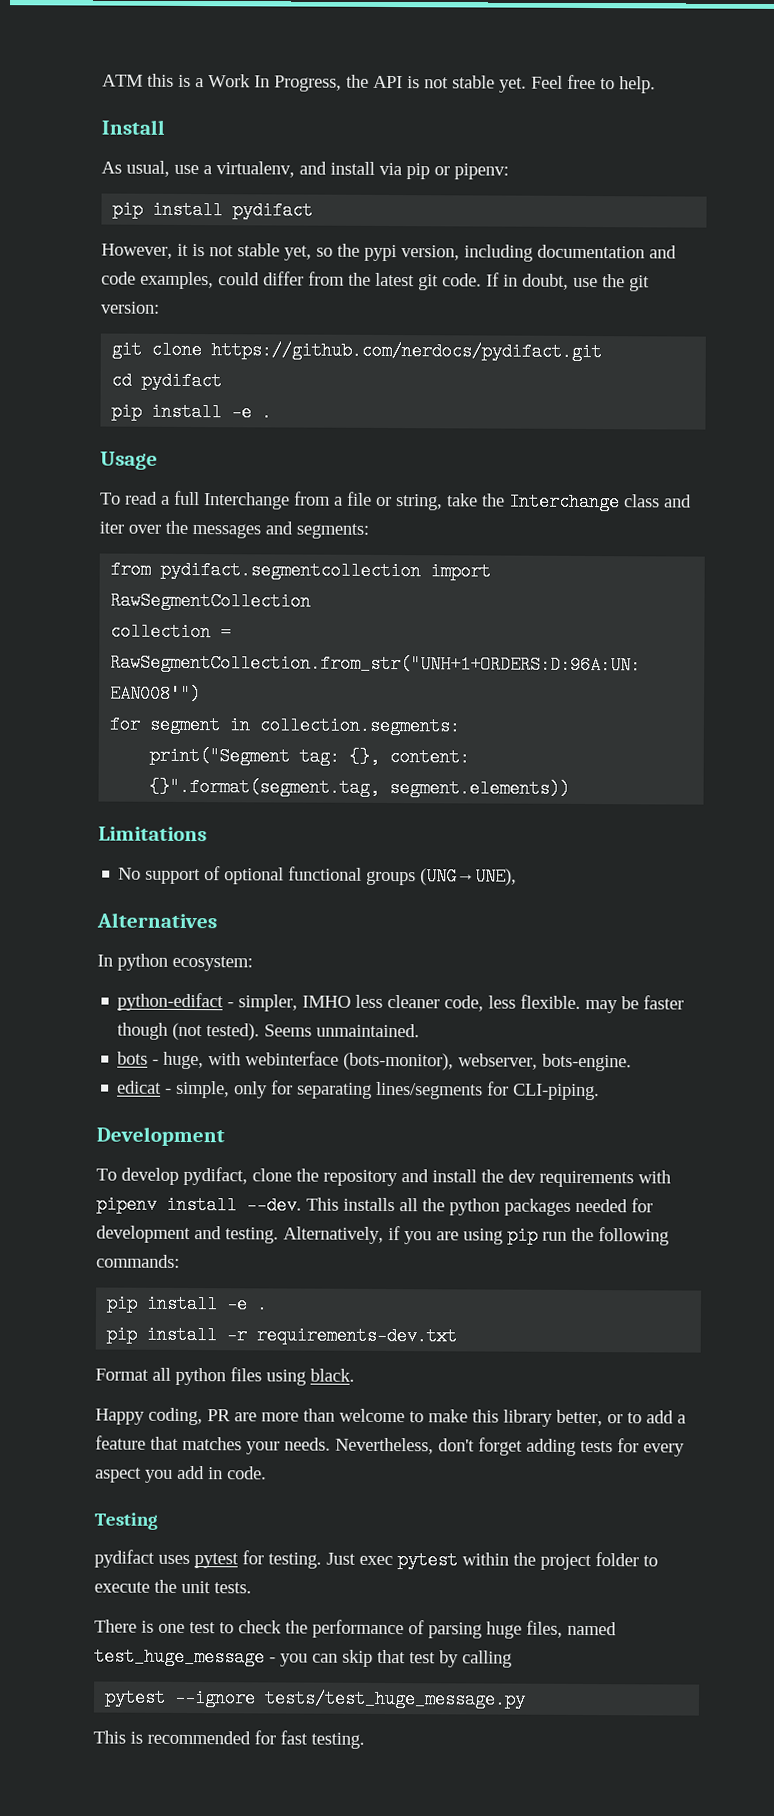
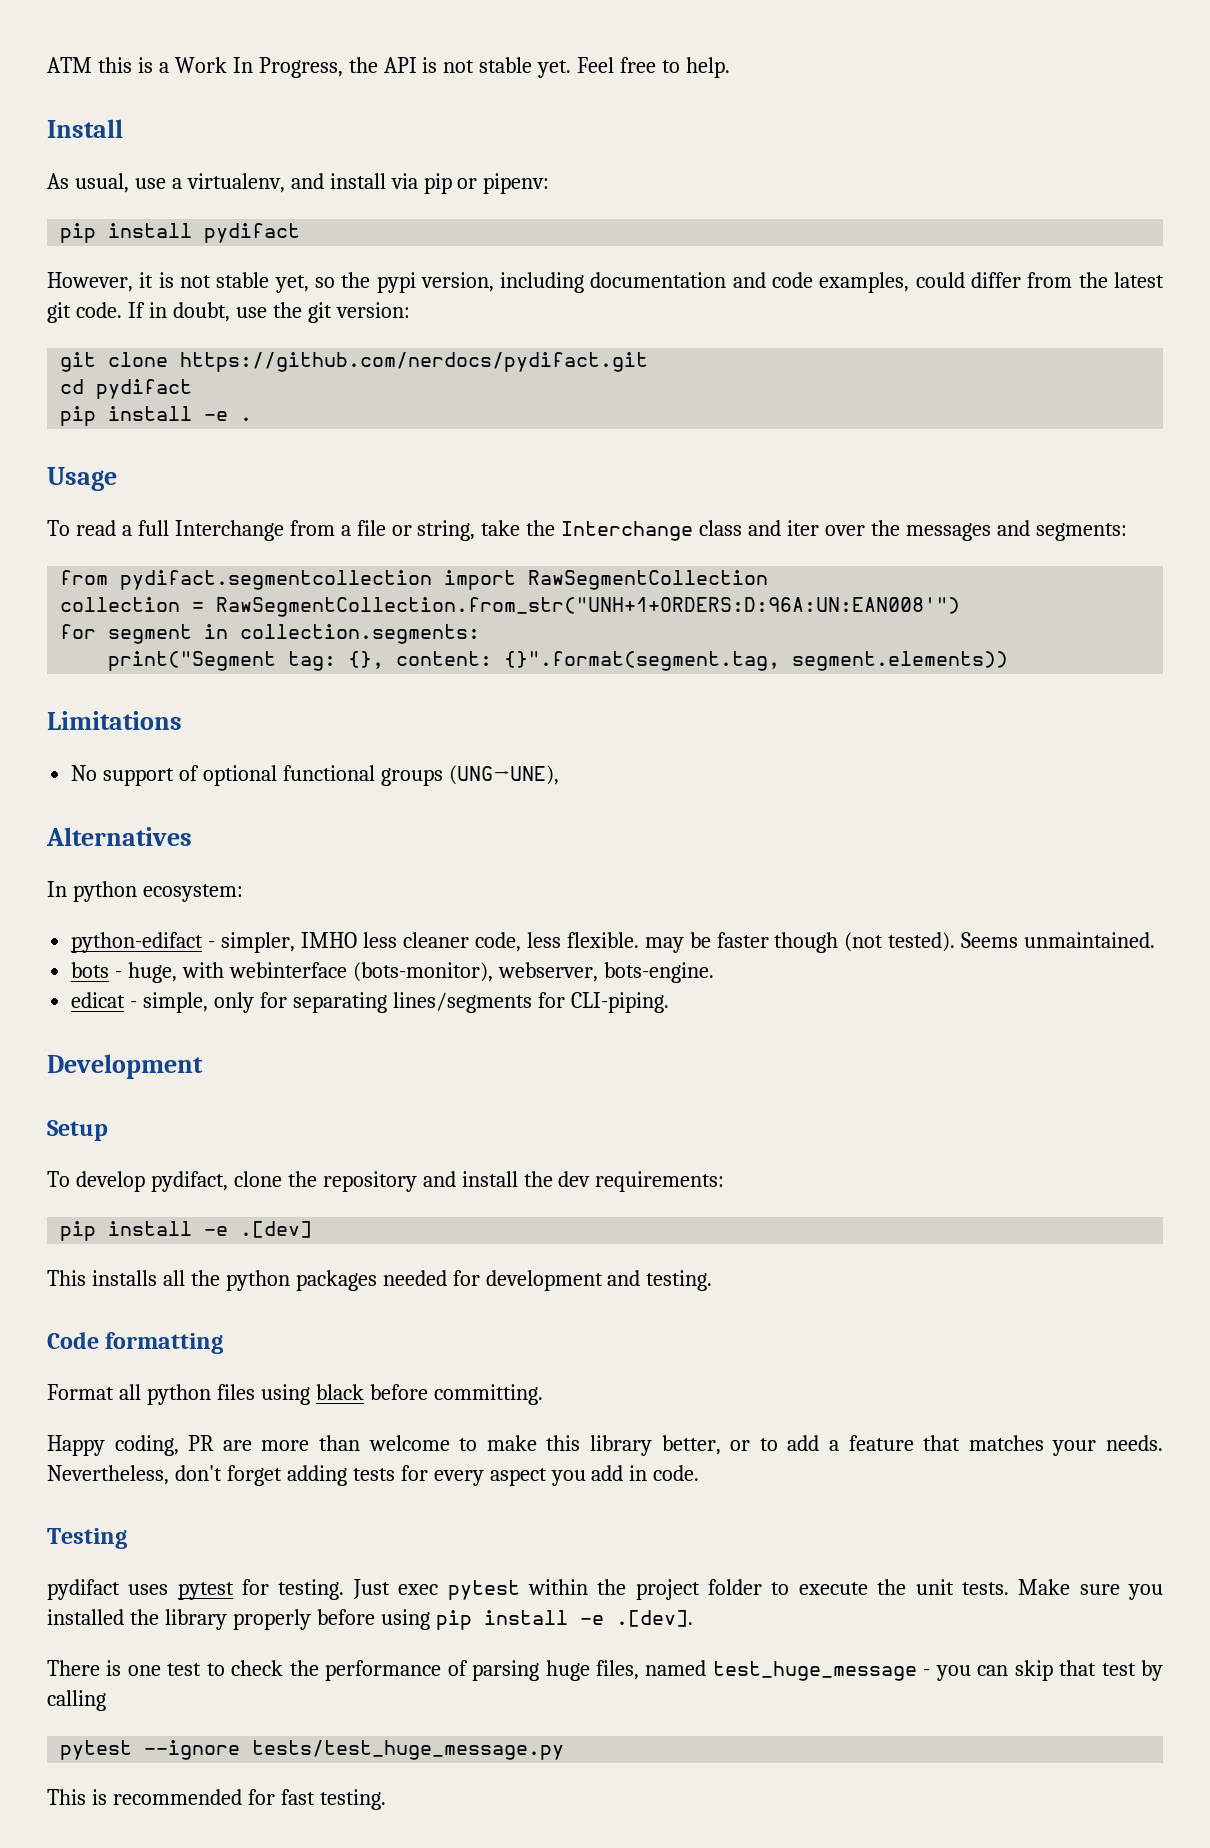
(225, 1136) none -> [47,1120,108,1141] // Setup
[539,1170,671,1188] [96,1195,302,1215] requirements with pipenv install --dev. -> [595,1171,725,1192] [60,1221,313,1241] requirements: // pip install -e .[dev] //
[283,1226,669,1246] [96,1254,180,1268] [106,1294,269,1314] [106,1325,458,1346] Alternatively, if you are using pip run the following commands: // pip install -e . // pip install -r requirements-dev.txt -> [47,1332,224,1354] // Code formatting
[310,1368,355,1382] black. -> [315,1384,543,1405] black before committing.
(252, 1588) none -> [1018,1579,1163,1600] [47,1609,693,1630] Make sure you installed the library properly before using pip install -e .[dev].

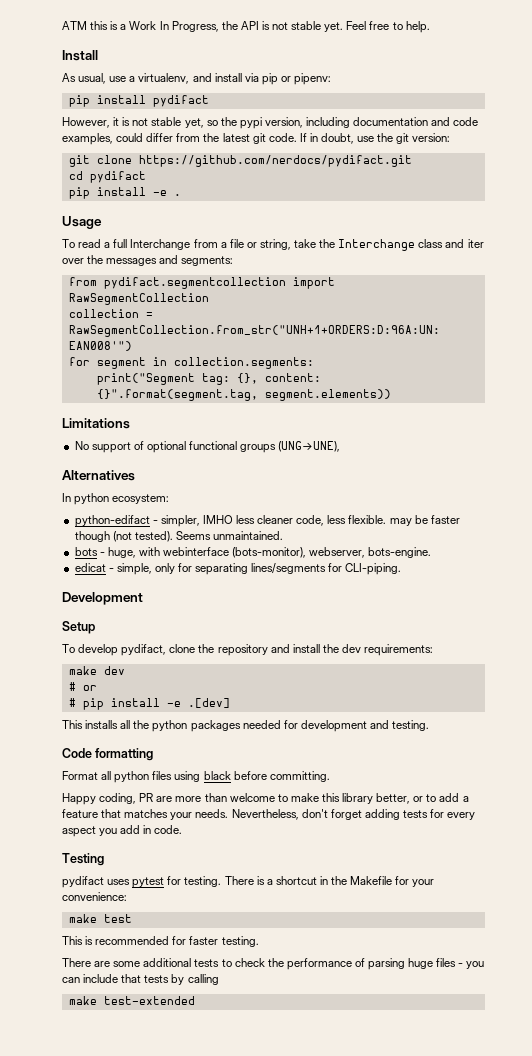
(725, 1181) none -> [68,666,125,675] [68,682,97,691] [68,698,76,707] make dev // # or // #
[352,1579,1163,1600] [47,1609,693,1630] [47,1660,202,1676] Just exec pytest within the project folder to execute the unit tests. Make sure you installed the library properly before using pip install -e .[dev]. // There is one test -> [224,876,435,887] [62,892,127,901] [68,914,132,923] [62,936,259,947] [62,958,220,967] There is a shortcut in the Makefile for your convenience: // make test // This is recommended for faster testing. // There are some additional tests
[595,1660,1164,1681] [47,1690,106,1711] [60,1740,565,1760] [47,1789,386,1810] files, named test_huge_message - you can skip that test by calling // pytest --ignore tests/test_huge_message.py // This is recommended for fast testing. -> [436,958,485,969] [62,974,219,985] [68,996,195,1005] files - you can include that tests by calling // make test-extended

